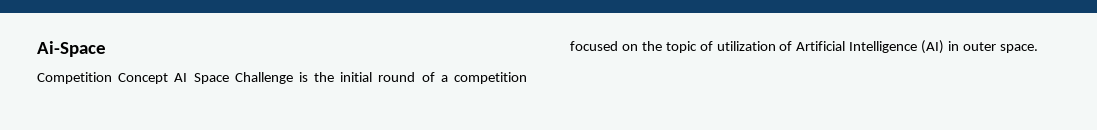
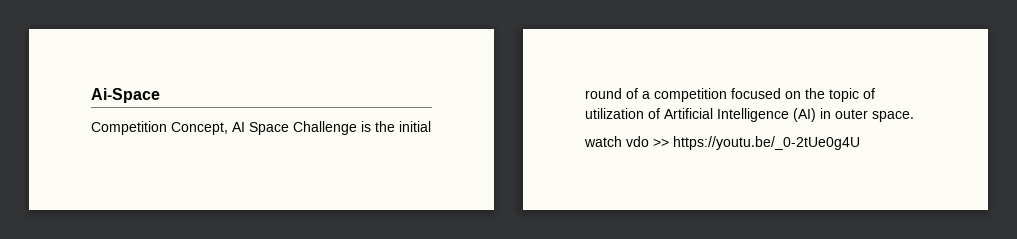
[118,73,169,84] Concept -> [171,122,228,135] Concept,
(1038, 48) none -> [584,136,860,150] // watch vdo >> https://youtu.be/_0-2tUe0g4U

